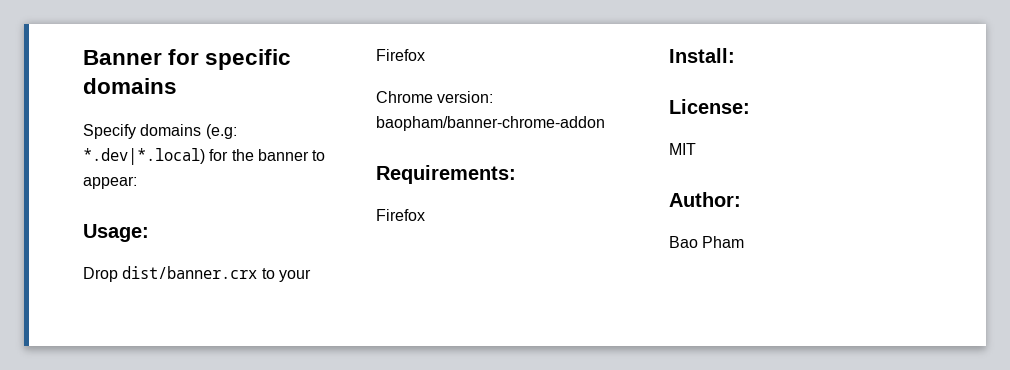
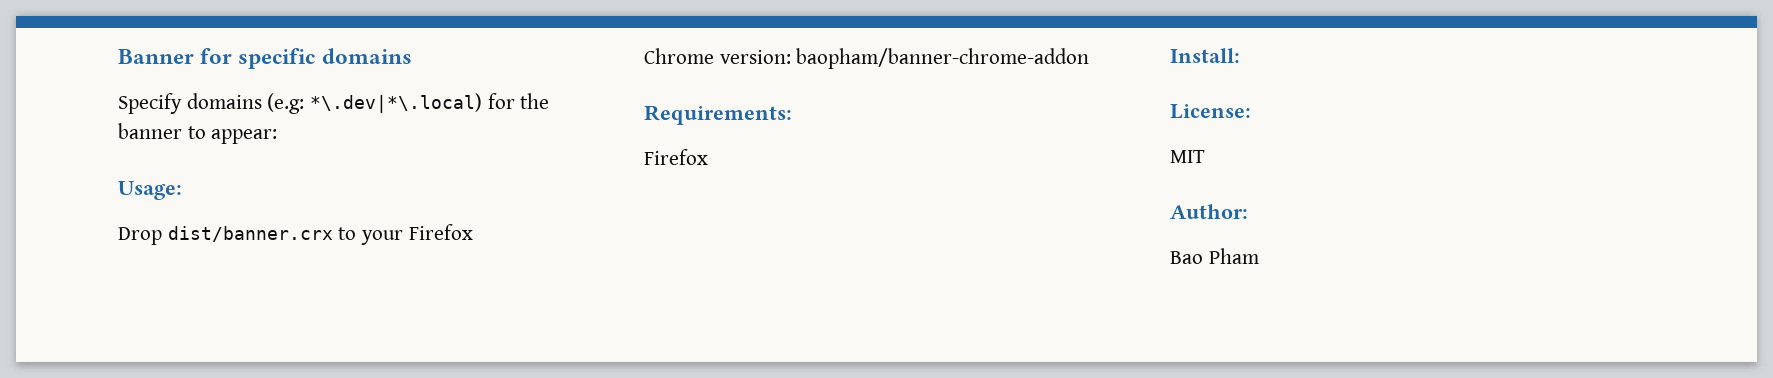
[83,148,205,165] *.dev|*.local) -> [310,93,483,113] *\.dev|*\.local)

